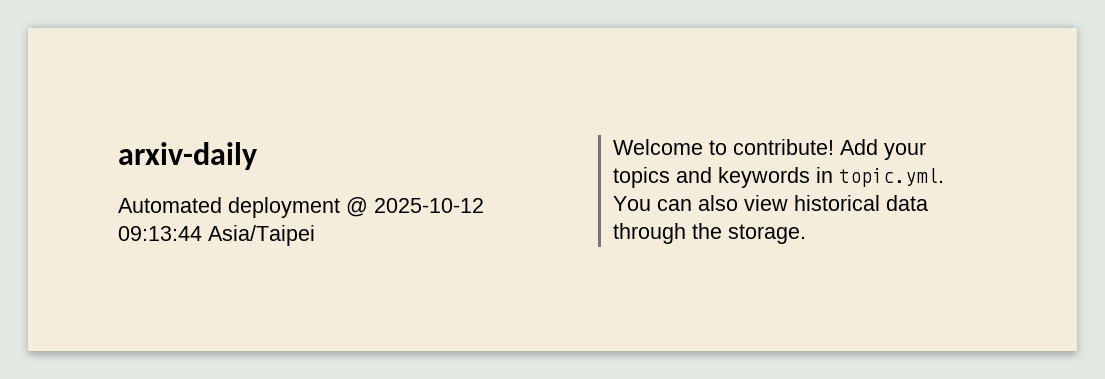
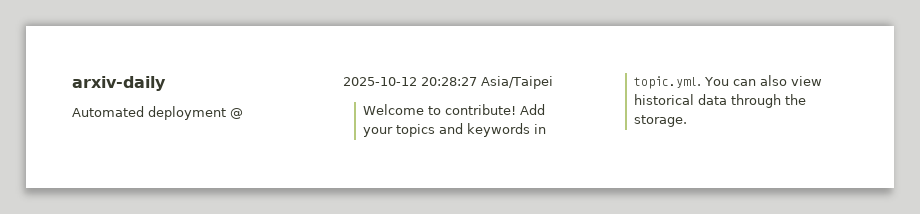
[118,226,202,241] 09:13:44 -> [421,77,477,86] 20:28:27

